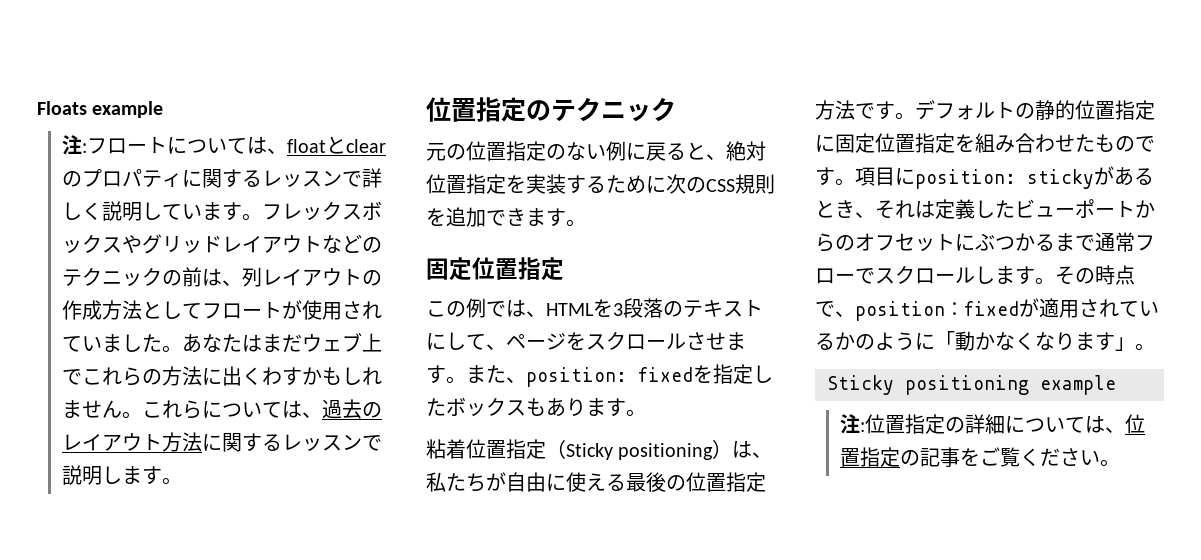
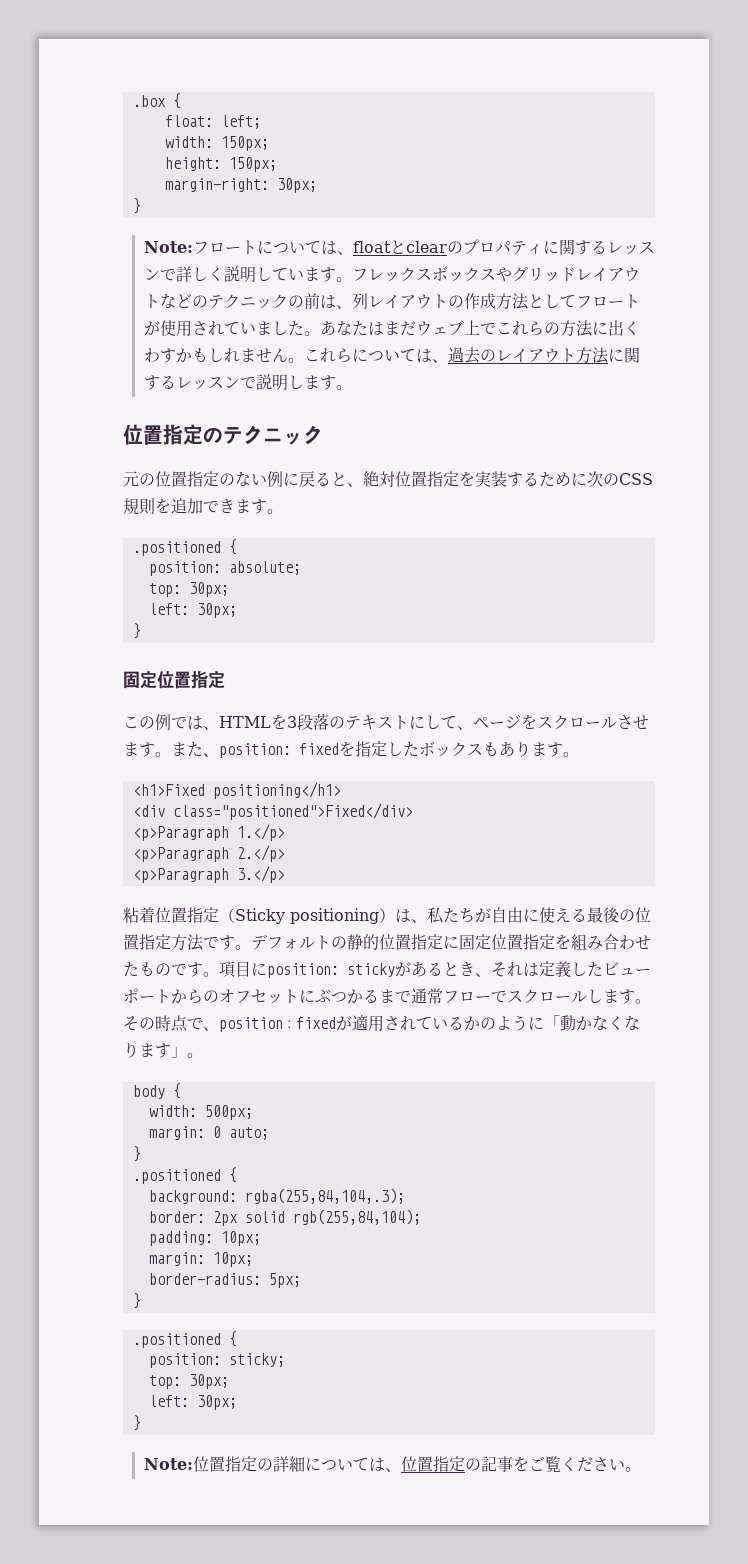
[37,101,164,118] [61,135,87,155] Floats example // 注: -> [132,93,181,109] [164,115,261,129] [164,136,269,151] [164,157,277,172] [164,178,317,193] [132,198,141,214] [143,241,193,253] .box { // float: left; // width: 150px; // height: 150px; // margin-right: 30px; // } // Note:
(586, 223) none -> [132,539,237,556] [148,561,301,576] [148,582,229,597] [148,603,237,618] [132,623,141,639] // .positioned { // position: absolute; // top: 30px; // left: 30px; // }
(646, 413) none -> [132,782,341,799] [132,803,413,820] [132,824,285,841] [132,845,285,862] [132,866,285,883] // <h1>Fixed positioning</h1> // <div class="positioned">Fixed</div> // <p>Paragraph 1.</p> // <p>Paragraph 2.</p> // <p>Paragraph 3.</p>
[827,375,1116,395] [839,414,865,434] Sticky positioning example // 注: -> [132,1083,181,1099] [148,1105,253,1120] [148,1126,269,1140] [132,1146,141,1162] [132,1167,237,1184] [148,1188,405,1204] [148,1209,421,1226] [148,1231,261,1246] [148,1252,253,1267] [148,1273,301,1288] [132,1293,141,1309] [132,1331,237,1348] [148,1353,285,1368] [148,1374,229,1389] [148,1395,237,1410] [132,1415,141,1431] [143,1458,193,1470] body { // width: 500px; // margin: 0 auto; // } // .positioned { // background: rgba(255,84,104,.3); // border: 2px solid rgb(255,84,104); // padding: 10px; // margin: 10px; // border-radius: 5px; // } // .positioned { // position: sticky; // top: 30px; // left: 30px; // } // Note:

